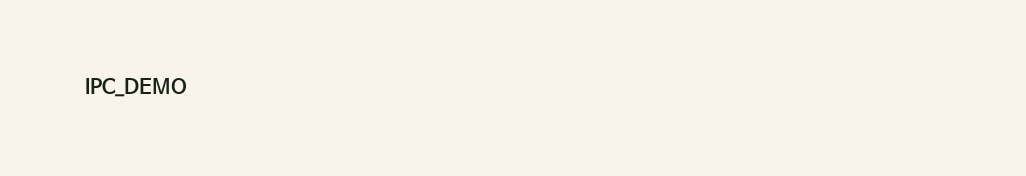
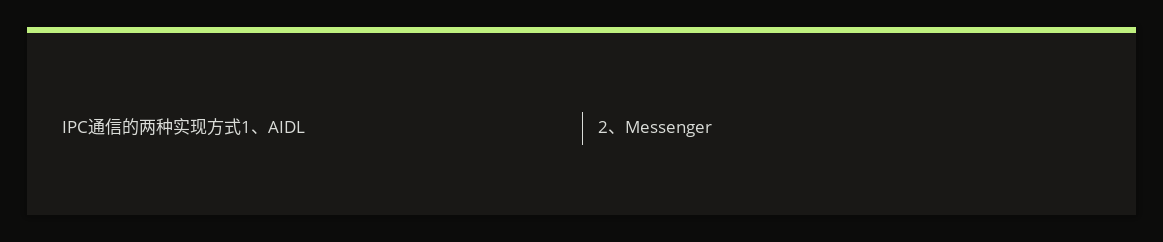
[85,78,187,97] IPC_DEMO -> [62,118,305,136] [598,121,712,137] IPC通信的两种实现方式1、AIDL // 2、Messenger

